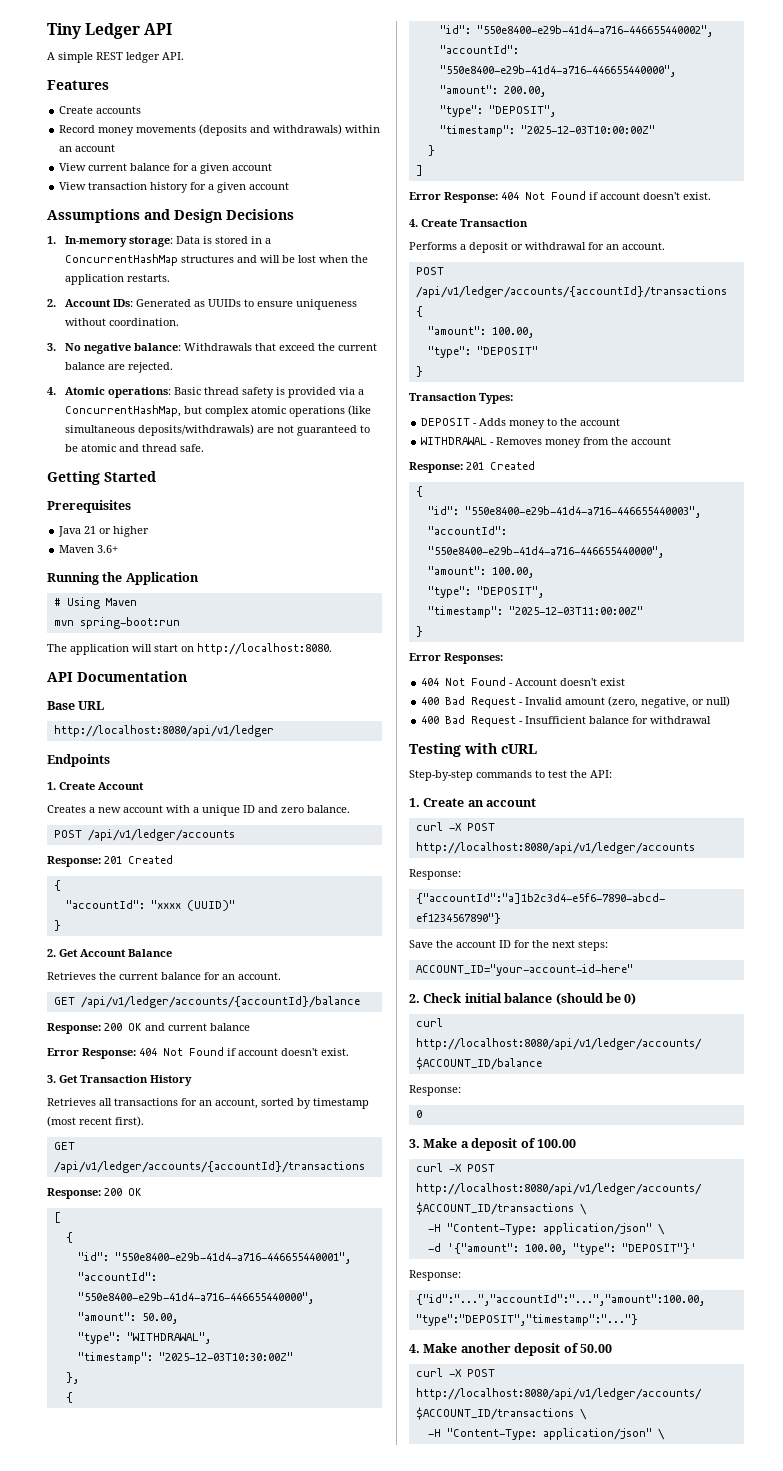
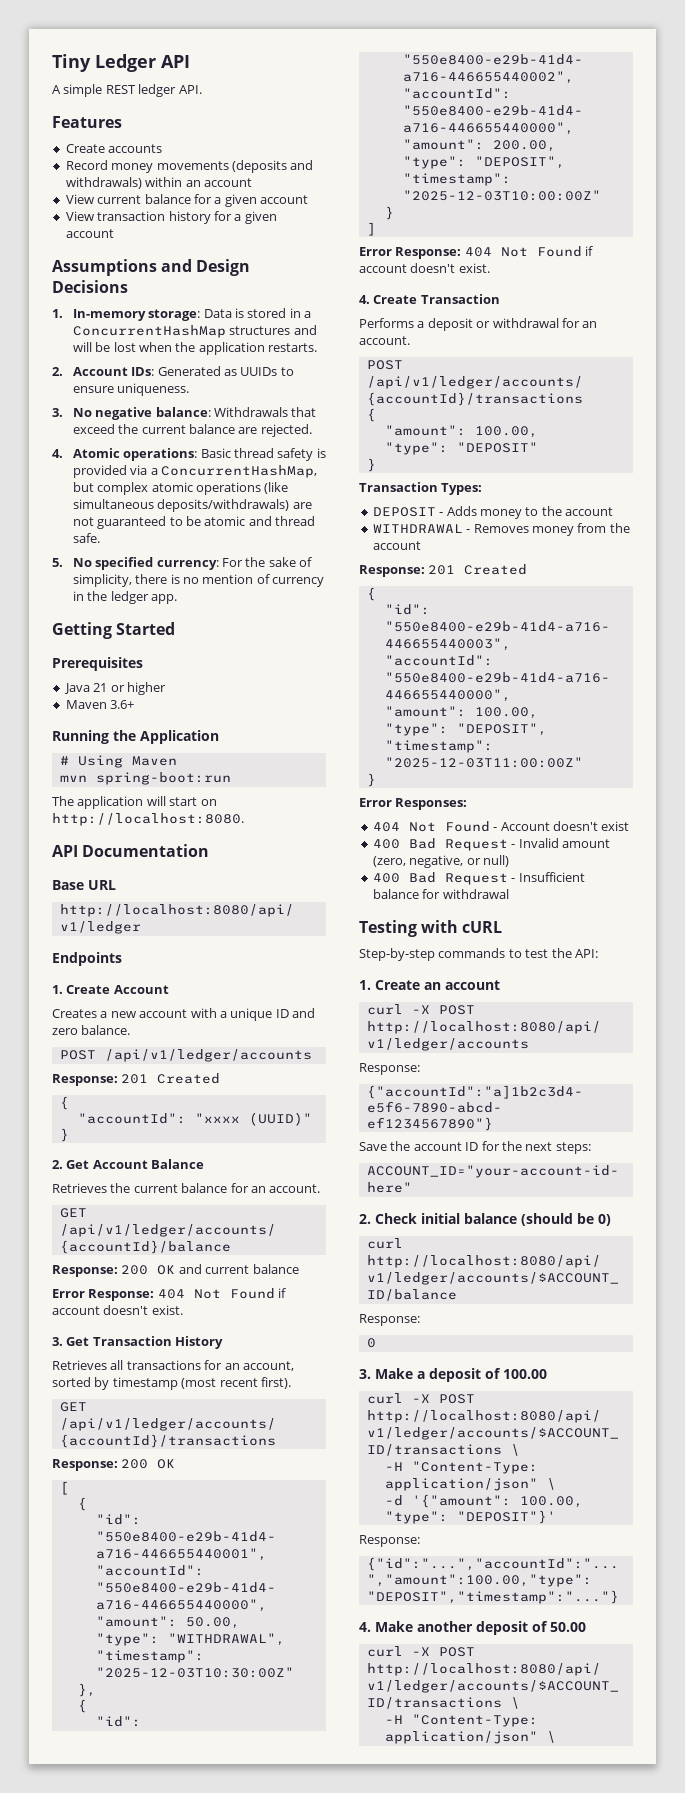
[295,299,357,310] [64,318,179,326] uniqueness without coordination. -> [117,383,190,396] uniqueness.
(204, 448) none -> [52,557,313,570] [72,574,325,587] [72,591,177,604] // 5. No specified currency: For the sake of simplicity, there is no mention of currency in the ledger app.

